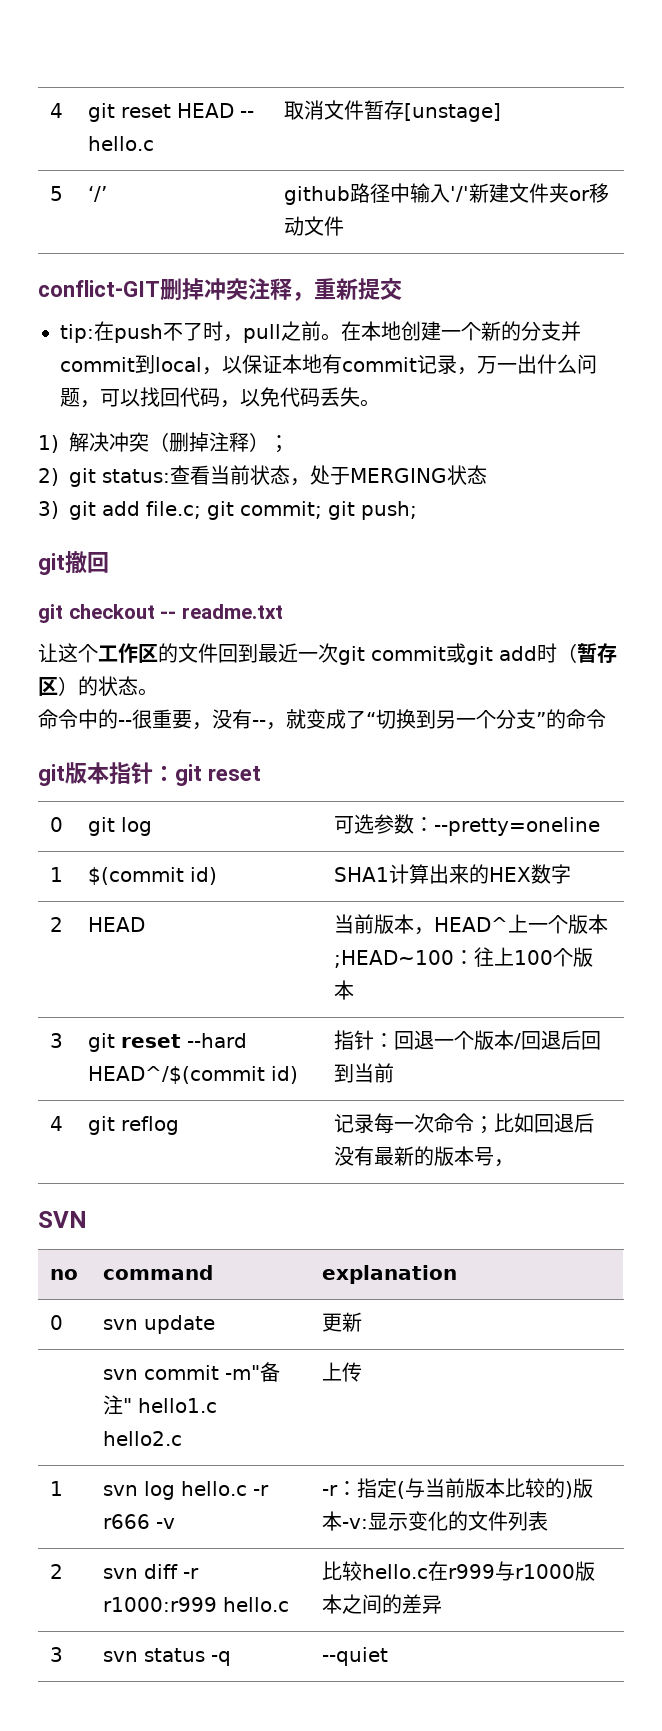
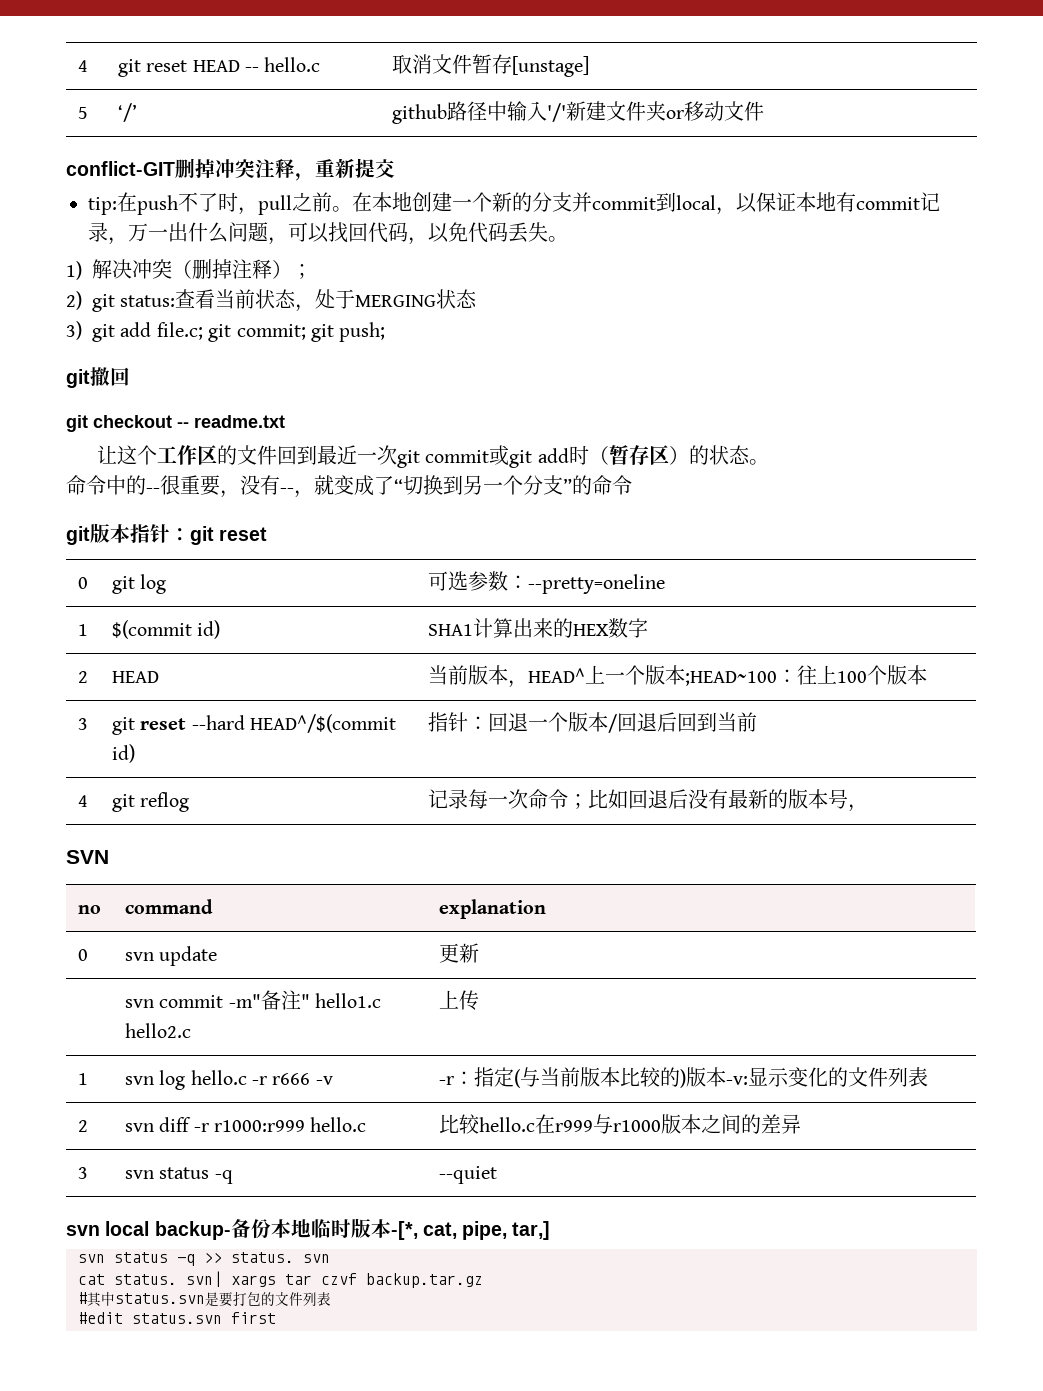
(389, 1656) none -> [66,1218,551,1240] [78,1252,330,1266] [78,1271,483,1288] [78,1291,331,1307] [78,1312,276,1324] // svn local backup-备份本地临时版本-[*, cat, pipe, tar,] // svn status -q >> status. svn // cat status. svn| xargs tar czvf backup.tar.gz // #其中status.svn是要打包的文件列表 // #edit status.svn first

